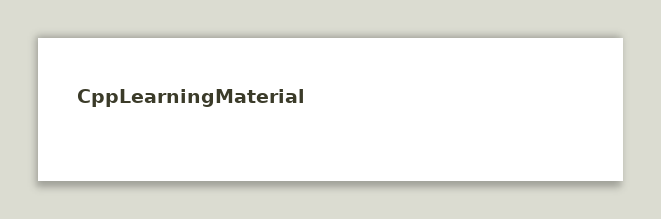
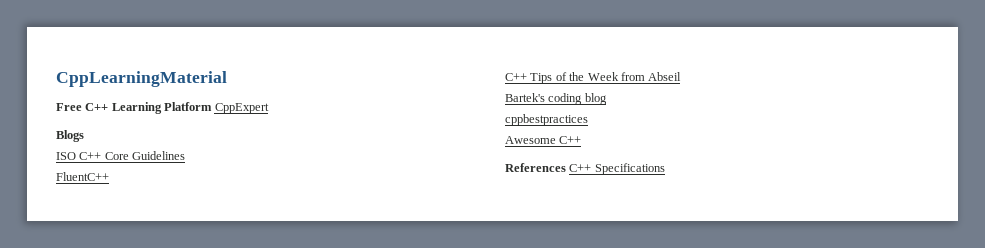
(305, 98) none -> [56,102,269,114] [56,130,84,142] [56,151,186,160] [56,172,109,181] [505,72,682,84] [505,93,607,105] [505,114,588,126] [505,136,582,144] [505,163,665,175] // Free C++ Learning Platform CppExpert // Blogs // ISO C++ Core Guidelines // FluentC++ // C++ Tips of the Week from Abseil // Bartek's coding blog // cppbestpractices // Awesome C++ // References C++ Specifications

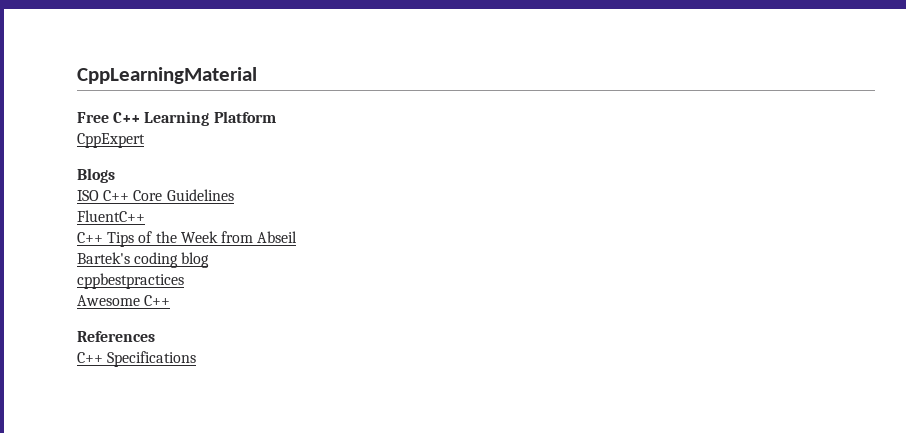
(213, 106) none -> (276, 117) //
(566, 167) none -> (155, 336) //

